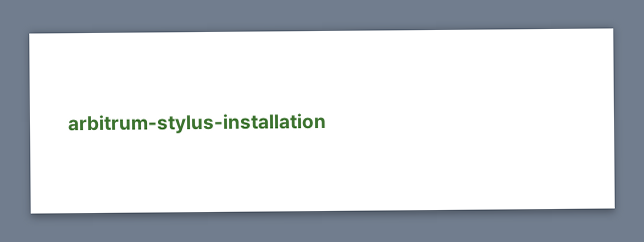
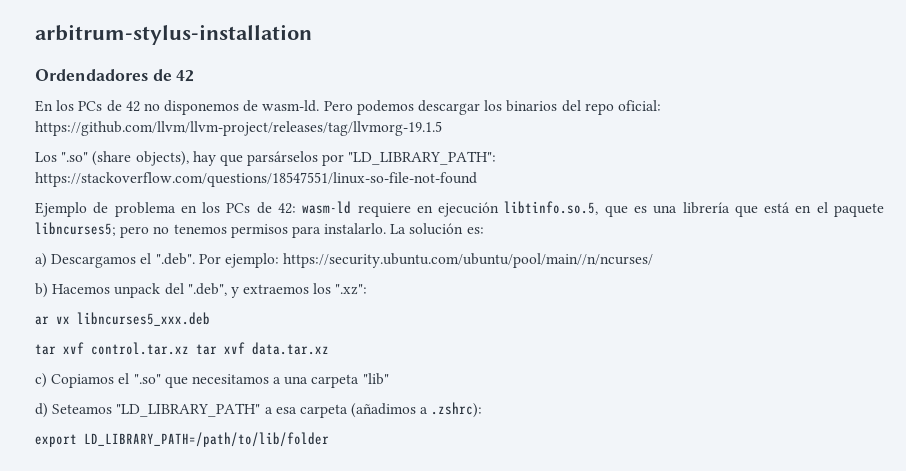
(327, 123) none -> [35,69,195,82] [35,100,661,115] [35,121,442,136] [35,151,497,166] [35,172,477,187] [35,201,885,217] [35,222,484,238] [35,253,654,268] [35,283,368,298] [35,312,210,326] [35,342,329,355] [35,373,389,388] [35,402,483,418] [35,432,329,447] // Ordendadores de 42 // En los PCs de 42 no disponemos de wasm-ld. Pero podemos descargar los binarios del repo oficial: https://github.com/llvm/llvm-project/releases/tag/llvmorg-19.1.5 // Los ".so" (share objects), hay que parsárselos por "LD_LIBRARY_PATH": https://stackoverflow.com/questions/18547551/linux-so-file-not-found // Ejemplo de problema en los PCs de 42: wasm-ld requiere en ejecución libtinfo.so.5, que es una librería que está en el paquete libncurses5; pero no tenemos permisos para instalarlo. La solución es: // a) Descargamos el ".deb". Por ejemplo: https://security.ubuntu.com/ubuntu/pool/main//n/ncurses/ // b) Hacemos unpack del ".deb", y extraemos los ".xz": // ar vx libncurses5_xxx.deb // tar xvf control.tar.xz tar xvf data.tar.xz // c) Copiamos el ".so" que necesitamos a una carpeta "lib" // d) Seteamos "LD_LIBRARY_PATH" a esa carpeta (añadimos a .zshrc): // export LD_LIBRARY_PATH=/path/to/lib/folder

